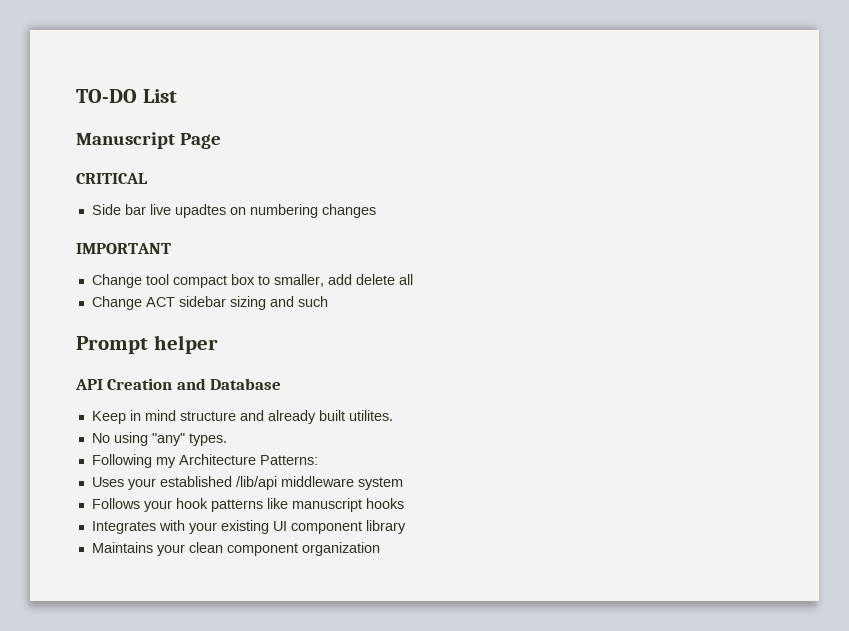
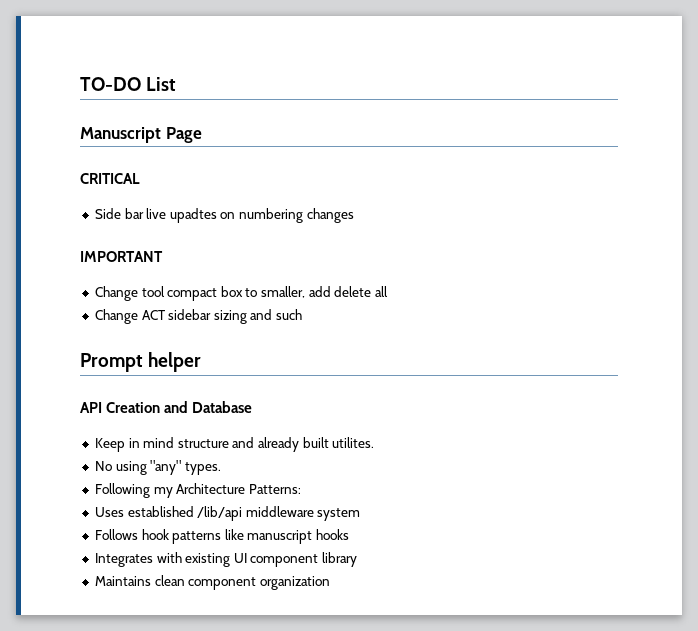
[127,478,156,490] your -> (124, 512) none
[143,500,172,512] your -> (138, 534) none
[188,522,217,534] your -> (182, 557) none
[156,544,185,556] your -> (151, 581) none

